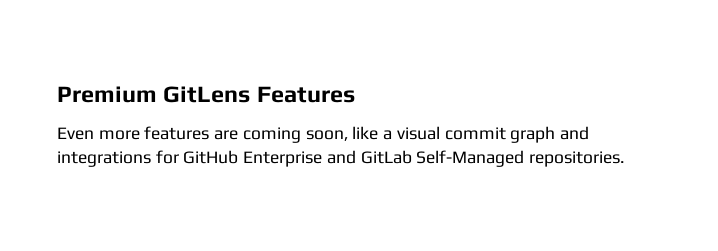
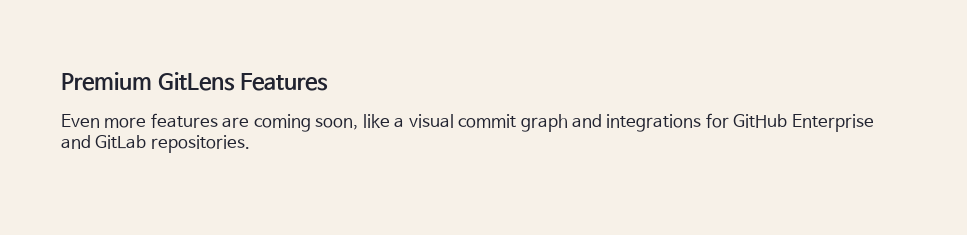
[416,150,525,167] Self-Managed -> (147, 142) none

